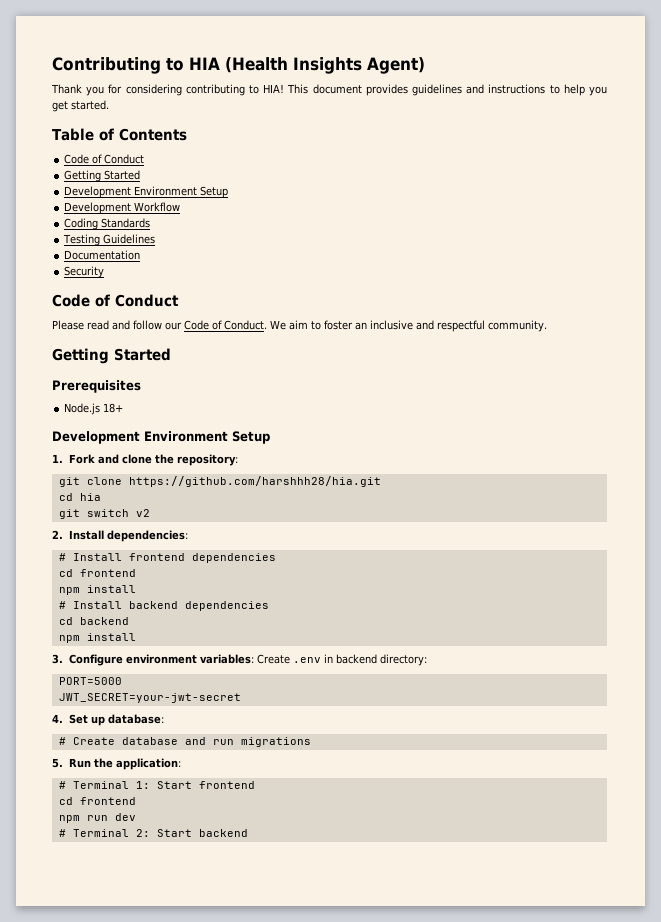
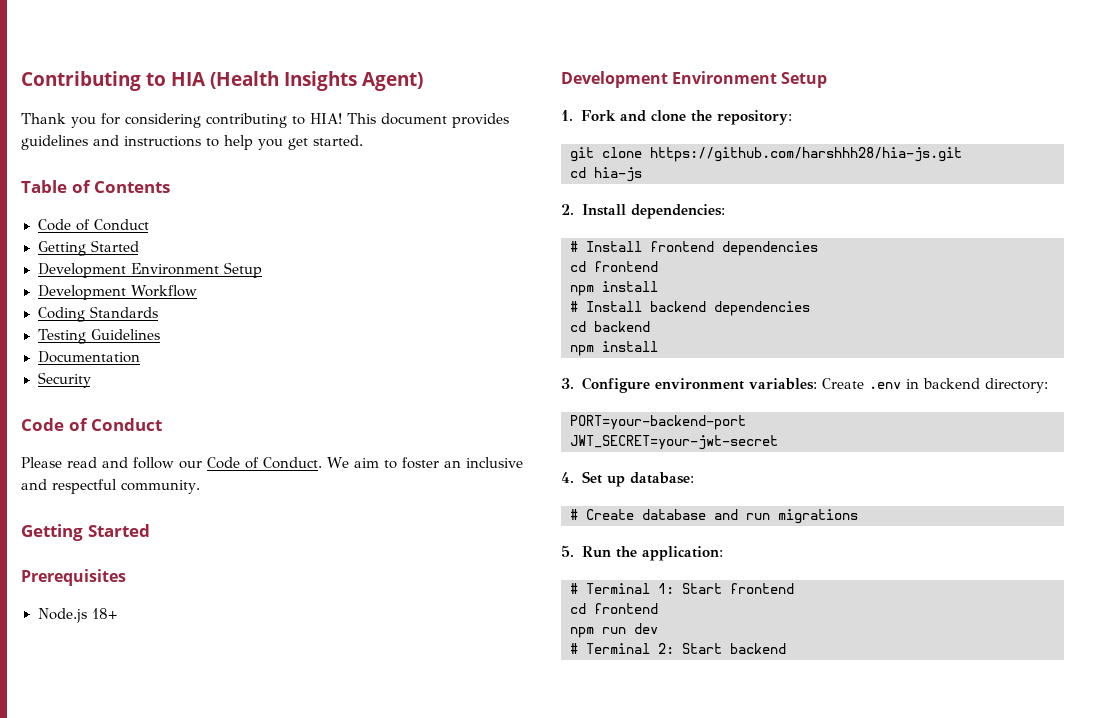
[128,476,381,487] [58,493,101,501] [58,509,150,519] https://github.com/harshhh28/hia.git // cd hia // git switch v2 -> [650,147,962,162] [570,167,642,182] https://github.com/harshhh28/hia-js.git // cd hia-js
[58,677,122,685] PORT=5000 -> [570,415,746,430] PORT=your-backend-port

